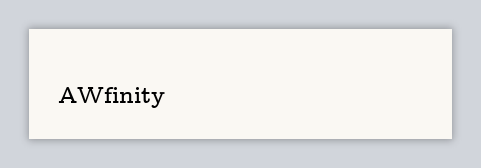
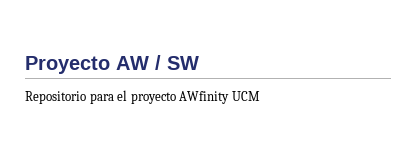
[58,87,165,108] AWfinity -> [25,55,199,74] [25,90,260,104] Proyecto AW / SW // Repositorio para el proyecto AWfinity UCM

